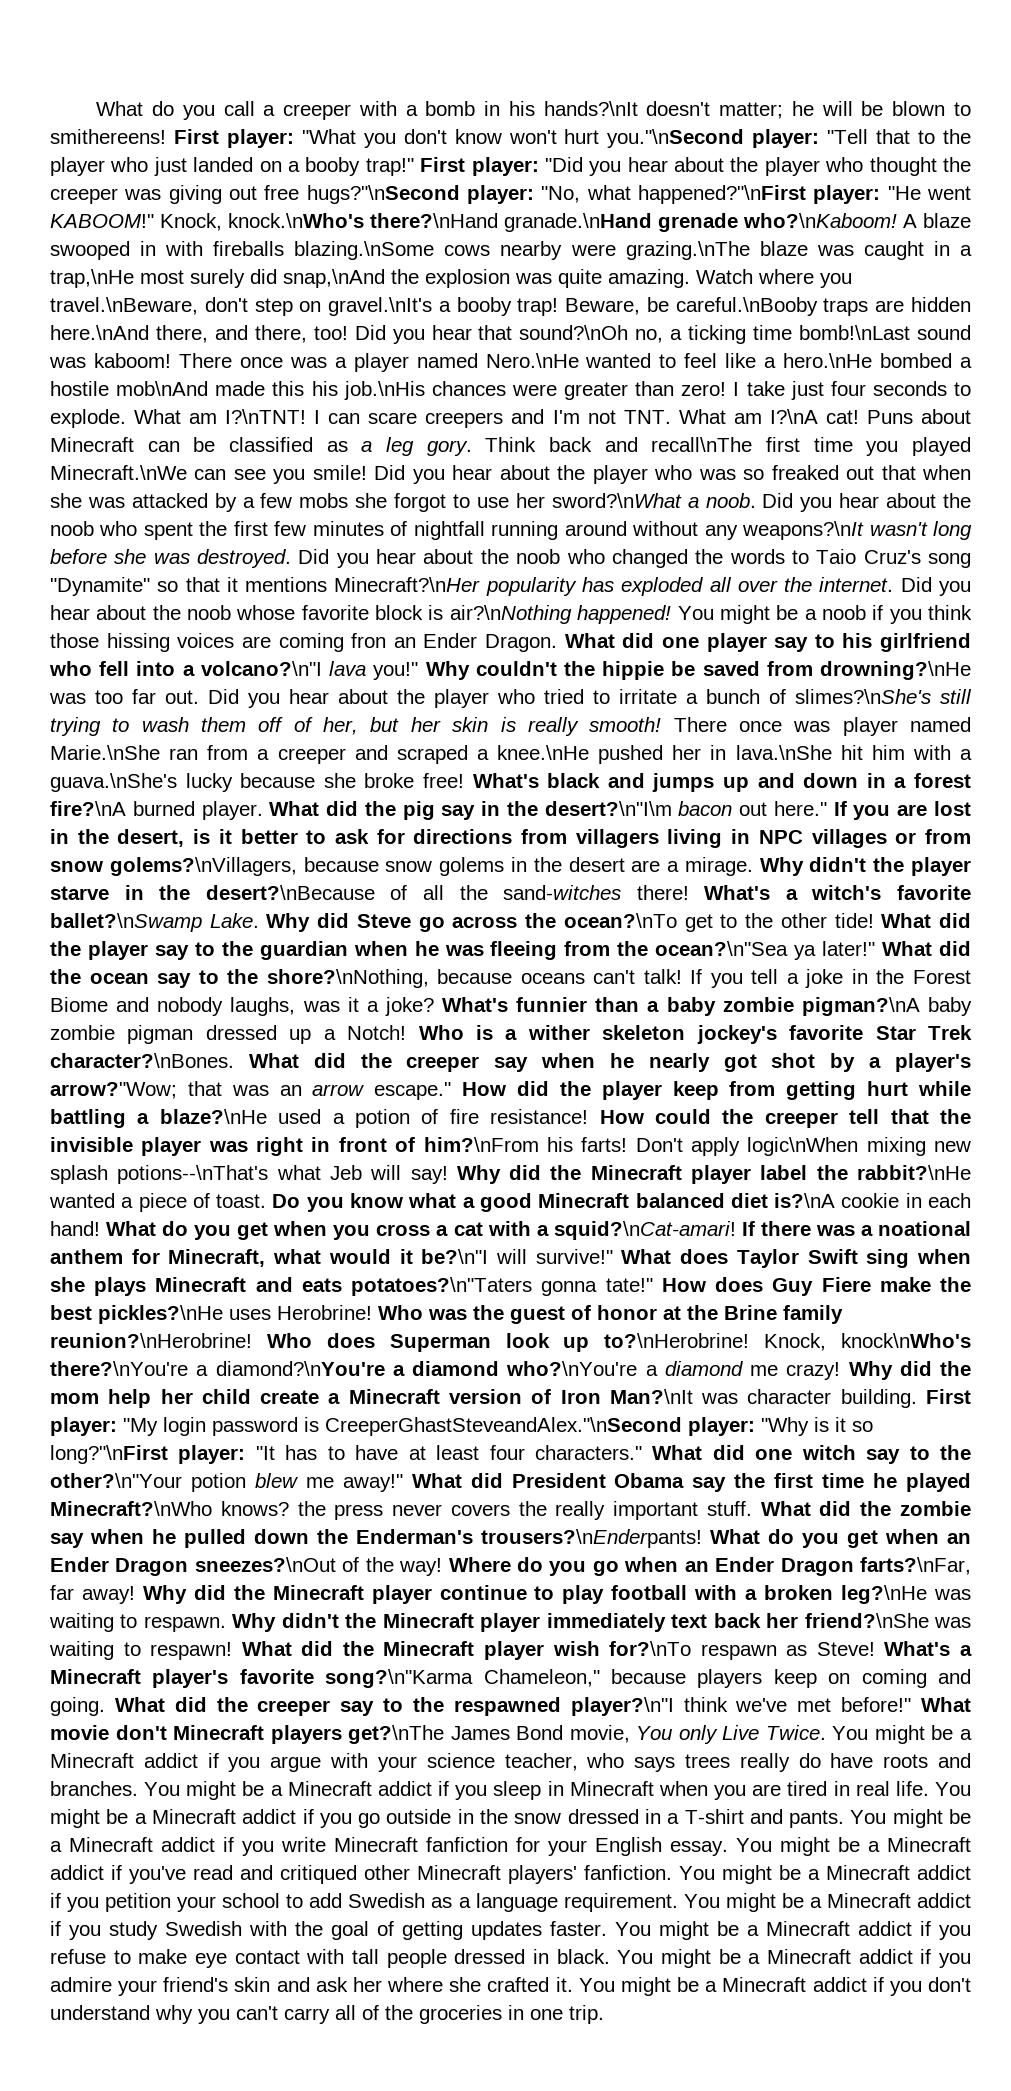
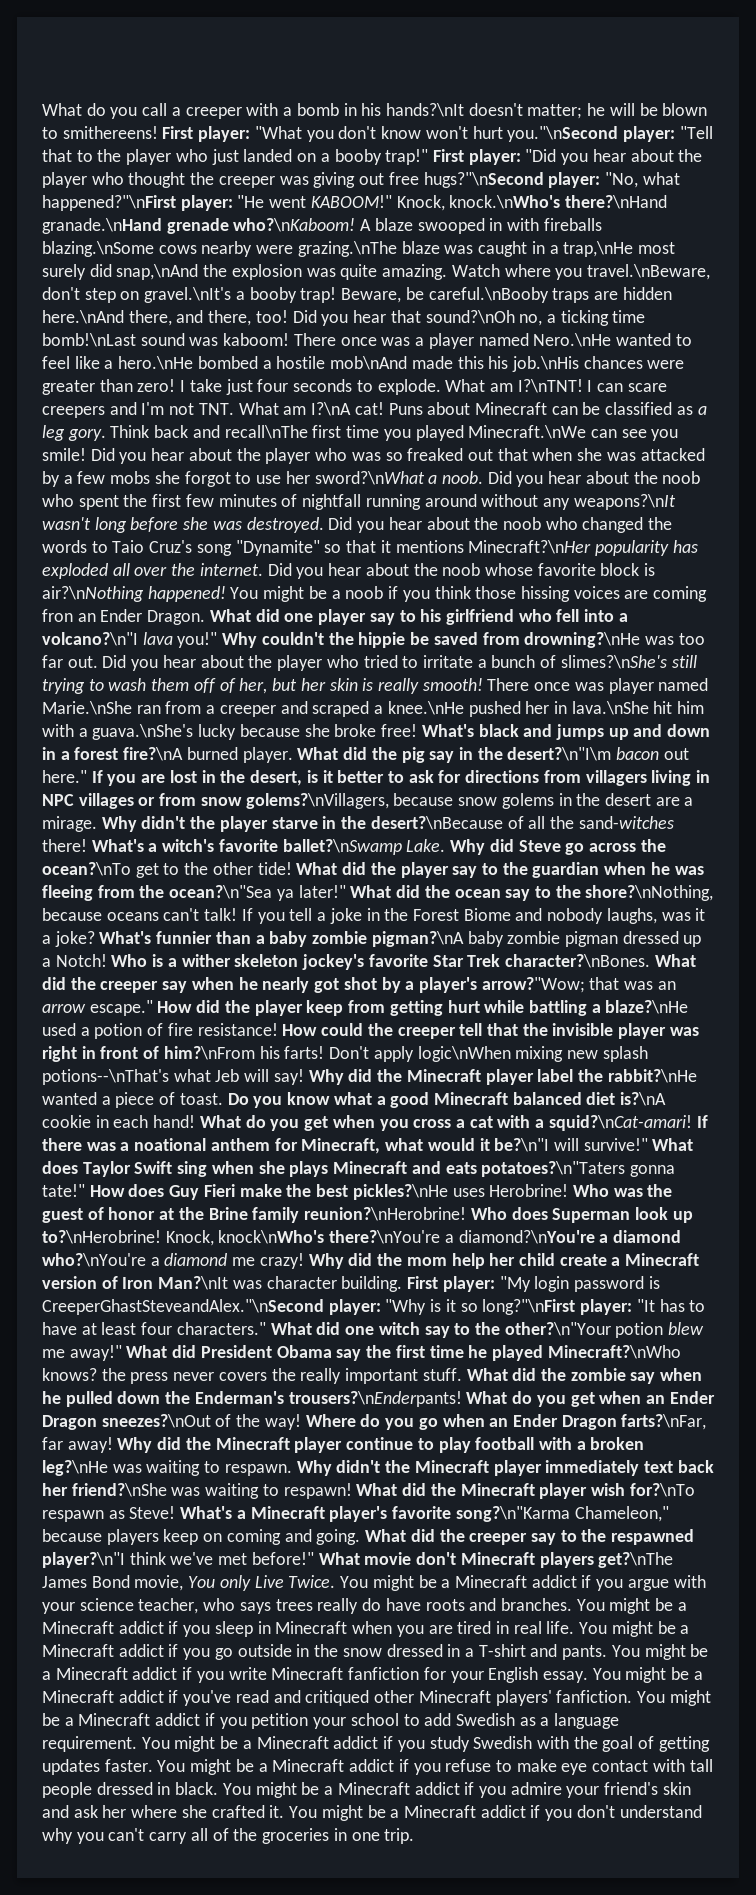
[821,1277,871,1292] Fiere -> [203,1184,235,1197] Fieri

